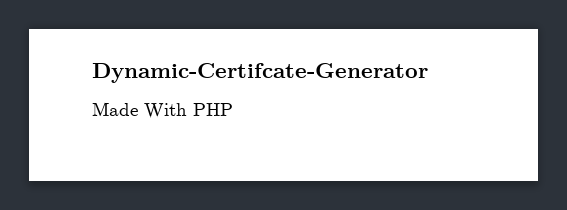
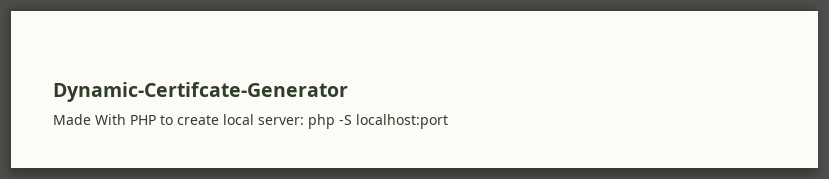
(233, 109) none -> [160,114,448,129] to create local server: php -S localhost:port

